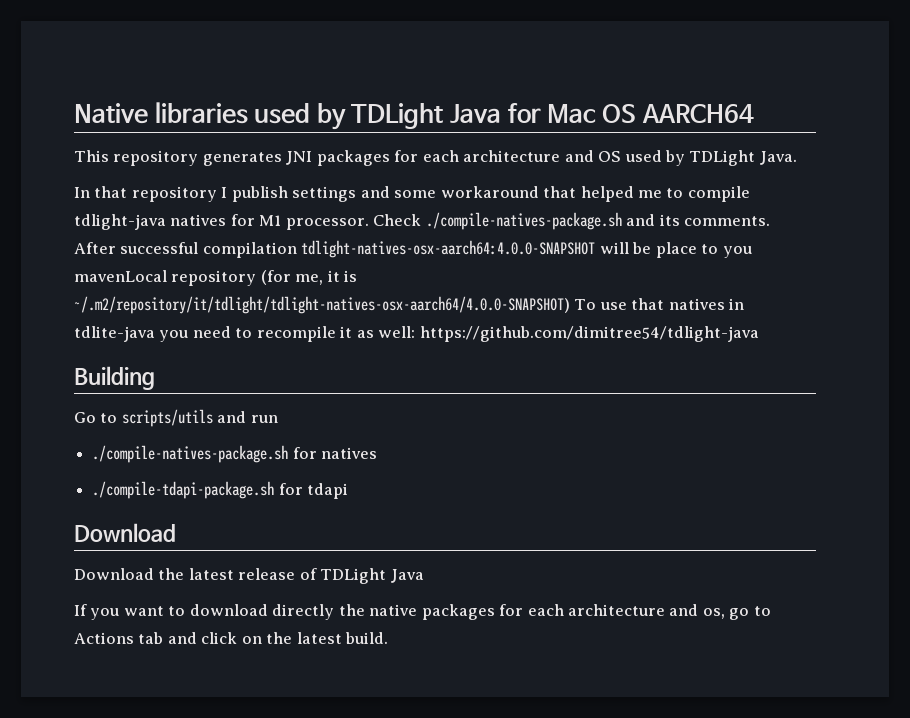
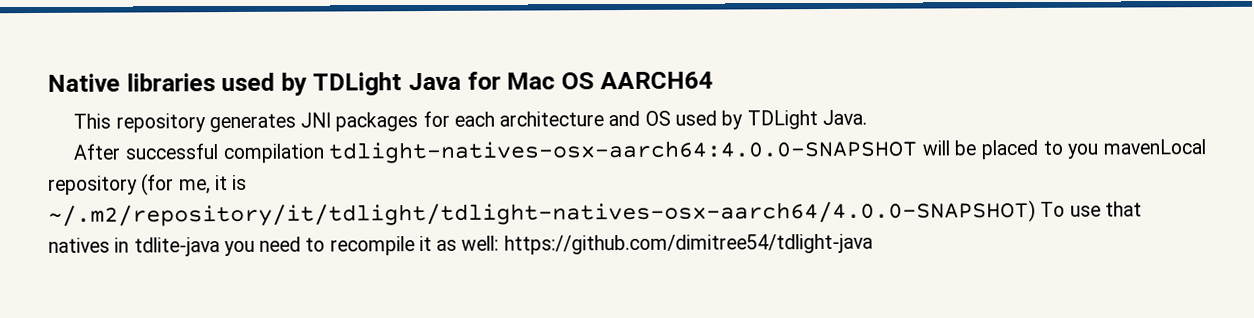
[74,186,750,202] [74,212,771,230] In that repository I publish settings and some workaround that helped me to compile tdlight-java natives for M1 processor. Check ./compile-natives-package.sh and its comments. -> (867, 117) none
[655,242,697,258] place -> [981,139,1040,160] placed
[74,366,155,390] [74,409,278,427] [92,445,378,463] [92,481,349,499] [74,523,176,542] [74,568,424,584] [74,604,771,620] [74,632,389,644] // Building // Go to scripts/utils and run // ./compile-natives-package.sh for natives // ./compile-tdapi-package.sh for tdapi // Download // Download the latest release of TDLight Java // If you want to download directly the native packages for each architecture and os, go to Actions tab and click on the latest build. -> (873, 244) none

